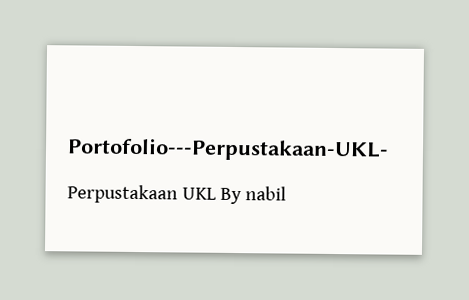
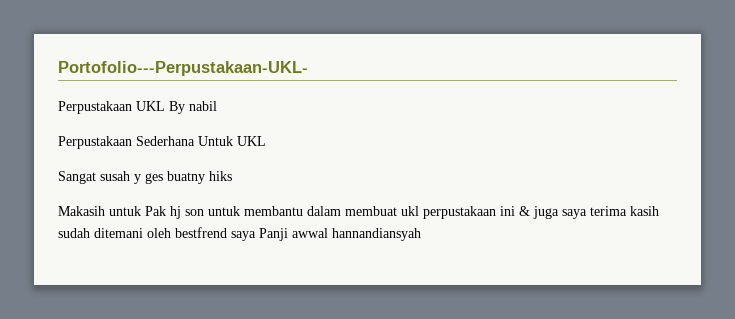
(286, 193) none -> [58,136,266,149] [58,171,232,184] [58,206,659,219] [58,227,421,241] // Perpustakaan Sederhana Untuk UKL // Sangat susah y ges buatny hiks // Makasih untuk Pak hj son untuk membantu dalam membuat ukl perpustakaan ini & juga saya terima kasih sudah ditemani oleh bestfrend saya Panji awwal hannandiansyah

